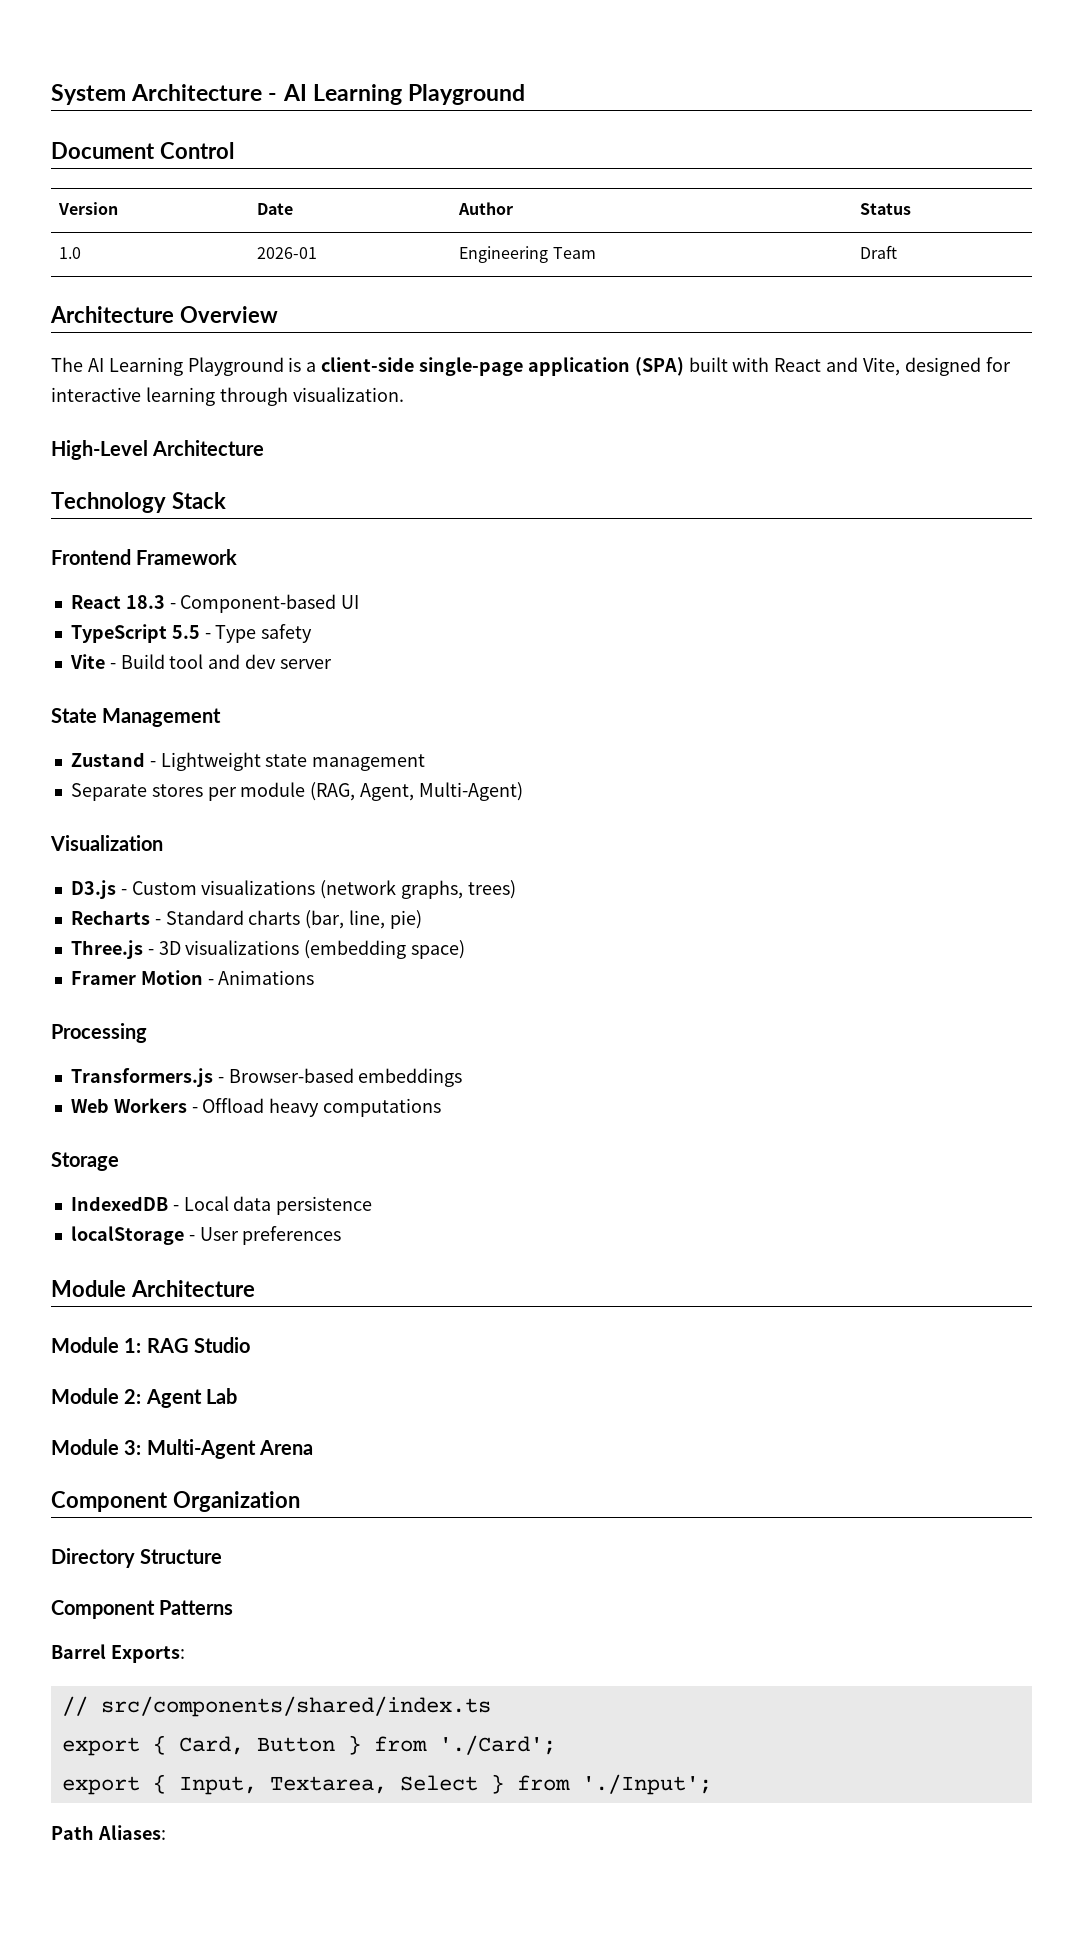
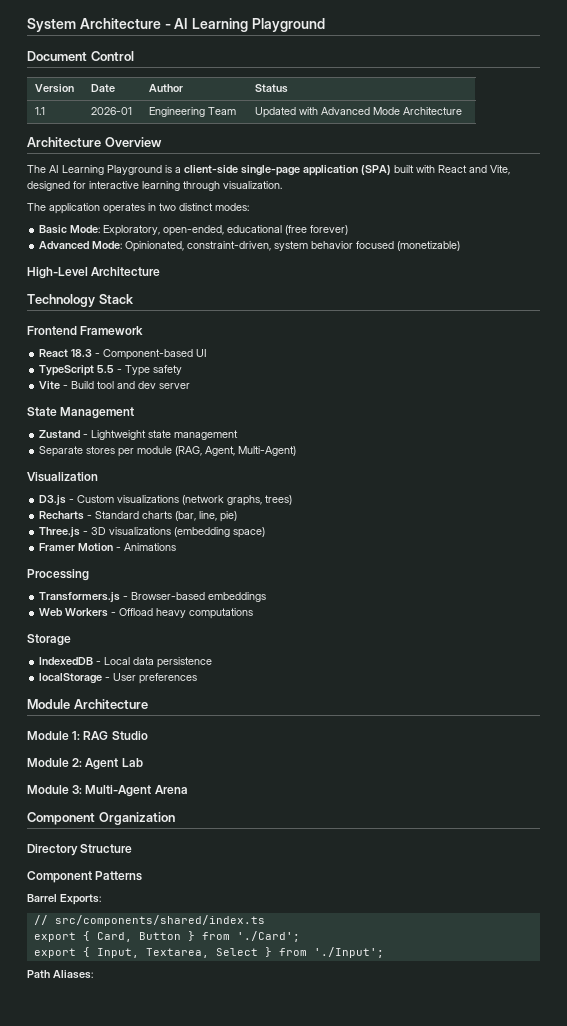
[59,247,82,259] 1.0 -> [35,107,46,115] 1.1
[860,245,898,259] Draft -> [255,107,463,118] Updated with Advanced Mode Architecture
(404, 394) none -> [27,203,249,214] [39,225,349,236] [39,241,461,252] // The application operates in two distinct modes: // Basic Mode: Exploratory, open-ended, educational (free forever) // Advanced Mode: Opinionated, constraint-driven, system behavior focused (monetizable)

